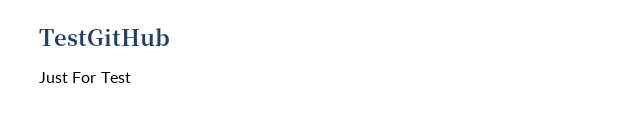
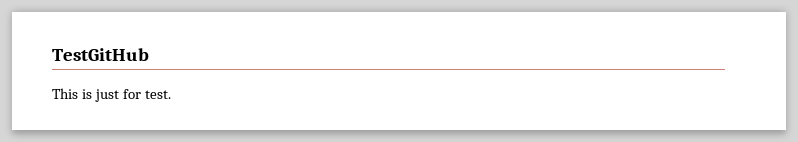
[39,72,131,83] Just For Test -> [52,88,171,102] This is just for test.

